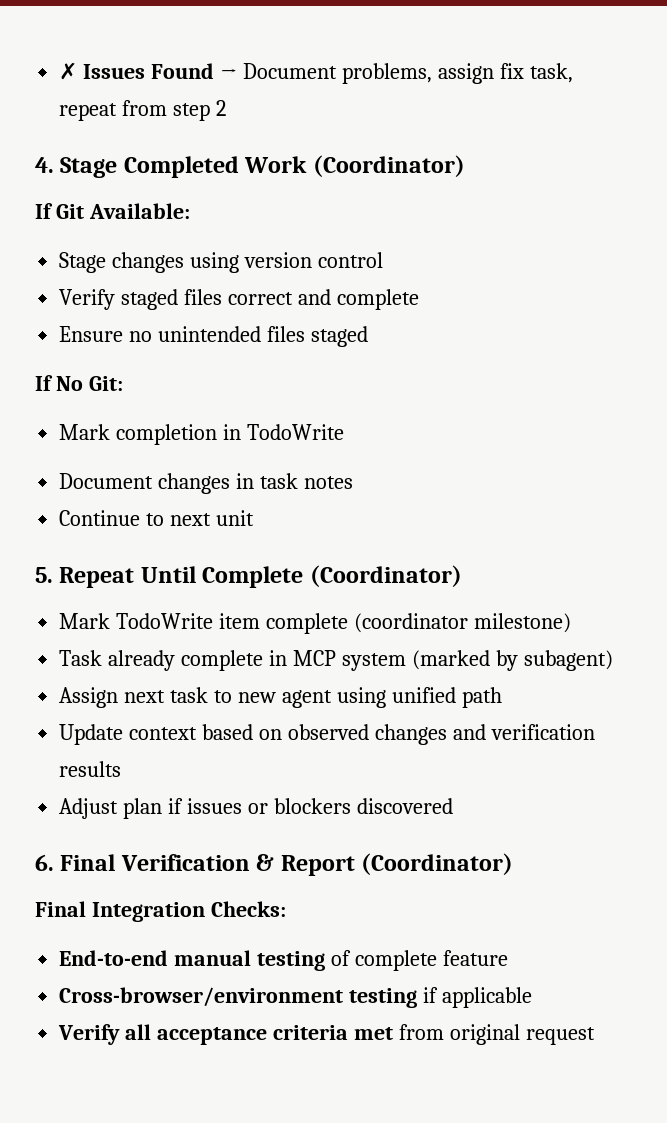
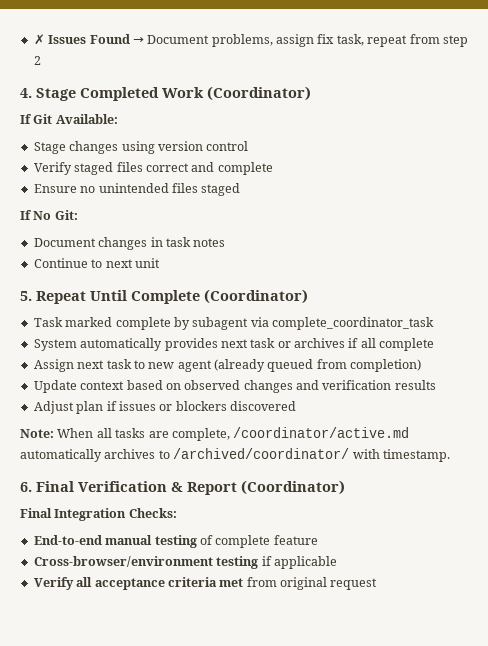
[59,424,345,445] // Mark completion in TodoWrite -> (78, 215) none
[59,613,571,634] [59,650,613,671] Mark TodoWrite item complete (coordinator milestone) // Task already complete in MCP system (marked by subagent) -> [33,317,434,330] [33,338,435,351] Task marked complete by subagent via complete_coordinator_task // System automatically provides next task or archives if all complete
[336,687,502,708] using unified path -> [214,359,422,372] (already queued from completion)
(453, 806) none -> [20,427,410,441] [20,448,450,462] // Note: When all tasks are complete, /coordinator/active.md automatically archives to /archived/coordinator/ with timestamp.

